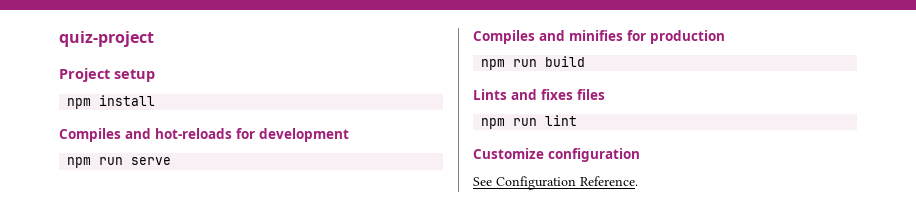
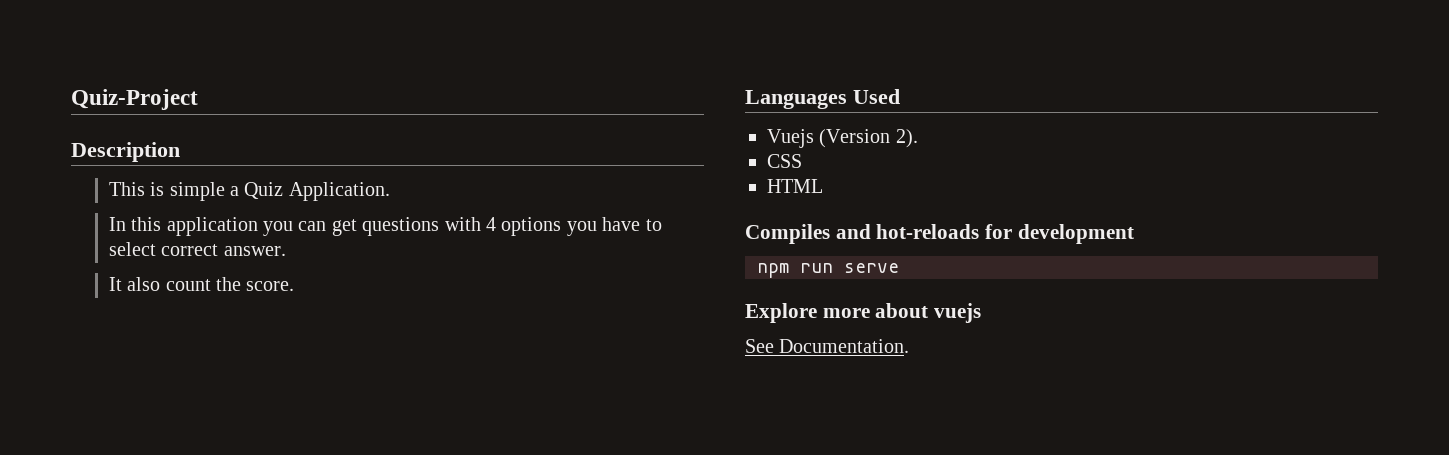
[59,31,154,47] [59,68,155,82] [67,95,156,109] quiz-project // Project setup // npm install -> [71,89,198,110] [71,142,180,162] [108,182,390,201] [108,217,662,236] [108,242,286,256] [108,277,295,291] [745,89,900,109] [767,129,918,148] [767,154,802,168] [767,179,823,193] Quiz-Project // Description // This is simple a Quiz Application. // In this application you can get questions with 4 options you have to select correct answer. // It also count the score. // Languages Used // Vuejs (Version 2). // CSS // HTML
[473,30,725,44] [481,56,586,70] [473,89,605,100] [481,115,578,129] [473,148,640,162] Compiles and minifies for production // npm run build // Lints and fixes files // npm run lint // Customize configuration -> [745,303,982,323] Explore more about vuejs
[496,176,638,190] Configuration Reference. -> [779,339,910,353] Documentation.

